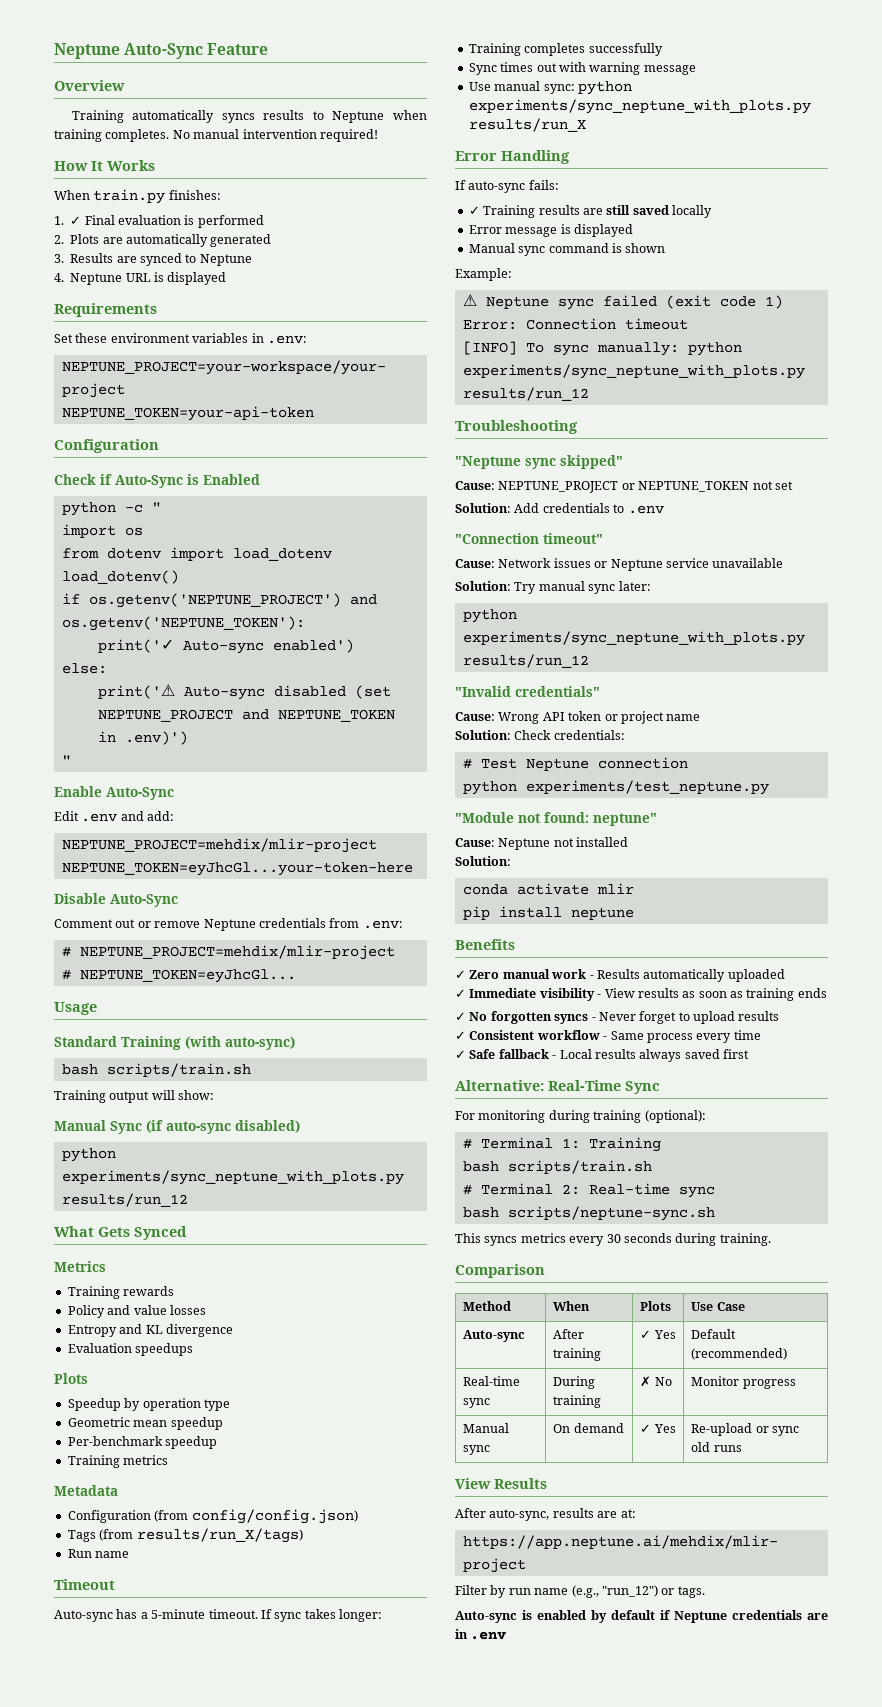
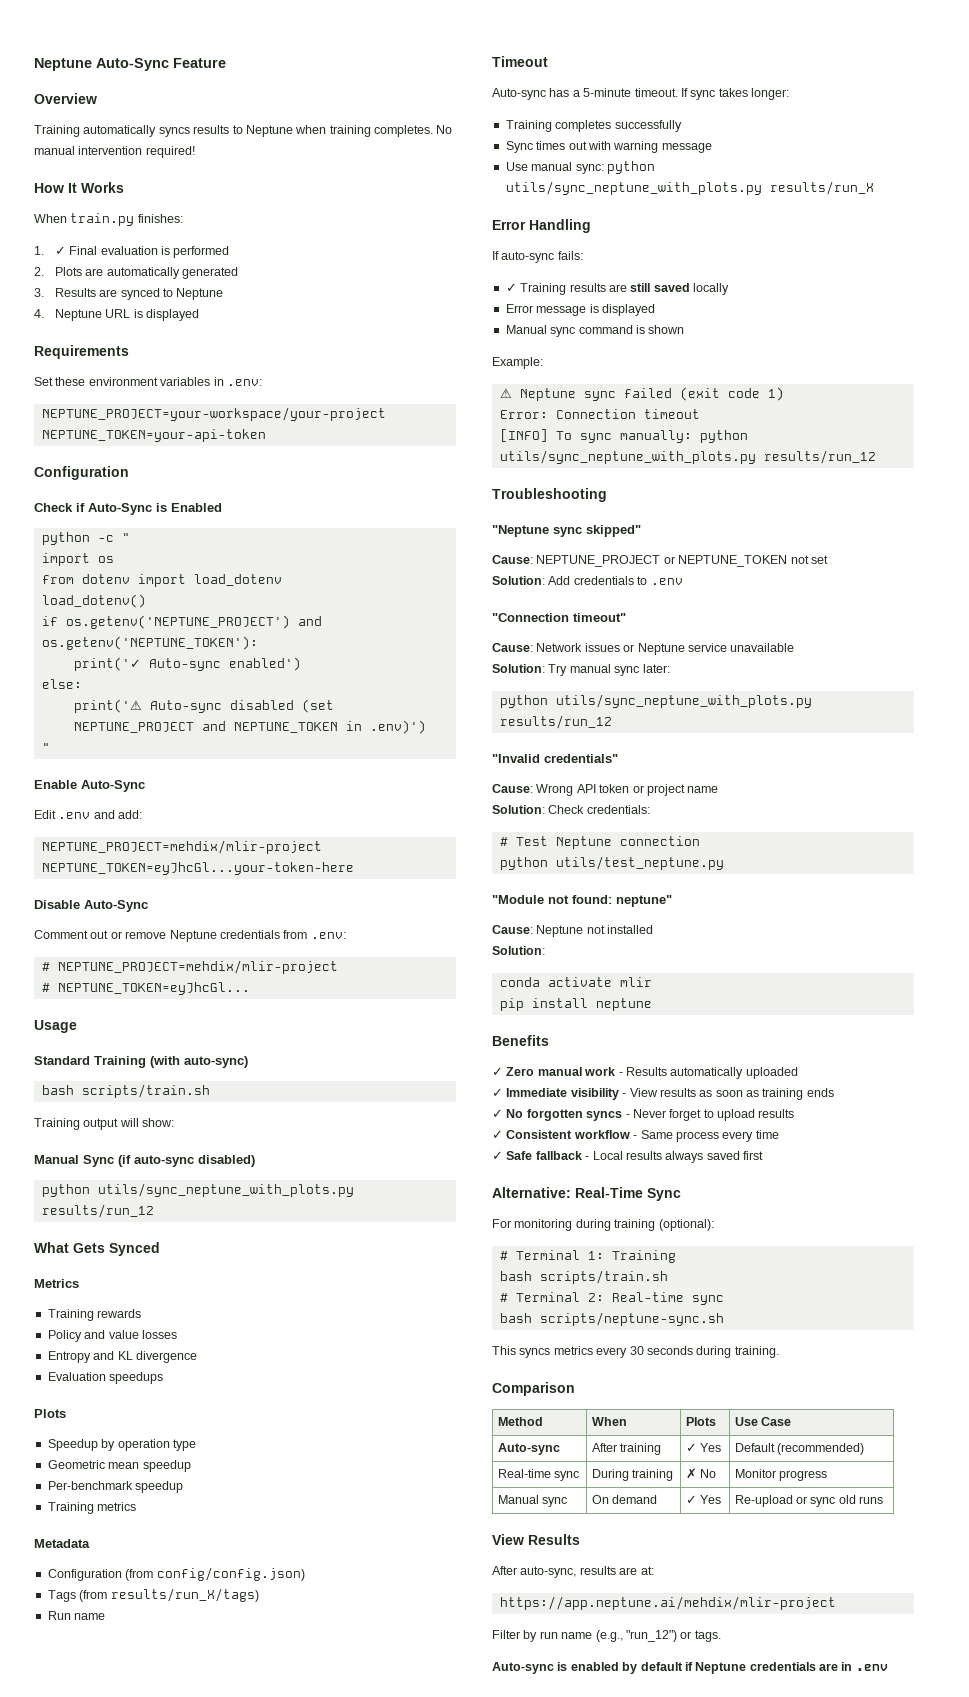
[61,1170,404,1185] experiments/sync_neptune_with_plots.py -> [97,1183,354,1197] utils/sync_neptune_with_plots.py
[468,99,811,114] experiments/sync_neptune_with_plots.py -> [505,181,762,195] utils/sync_neptune_with_plots.py
[462,364,805,379] experiments/sync_neptune_with_plots.py -> [499,450,756,464] utils/sync_neptune_with_plots.py
[462,631,805,646] experiments/sync_neptune_with_plots.py -> [555,694,812,708] utils/sync_neptune_with_plots.py
[525,780,769,795] experiments/test_neptune.py -> [555,856,724,870] utils/test_neptune.py

